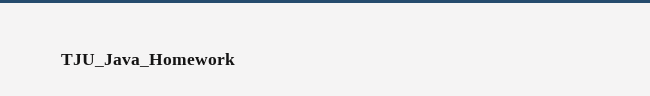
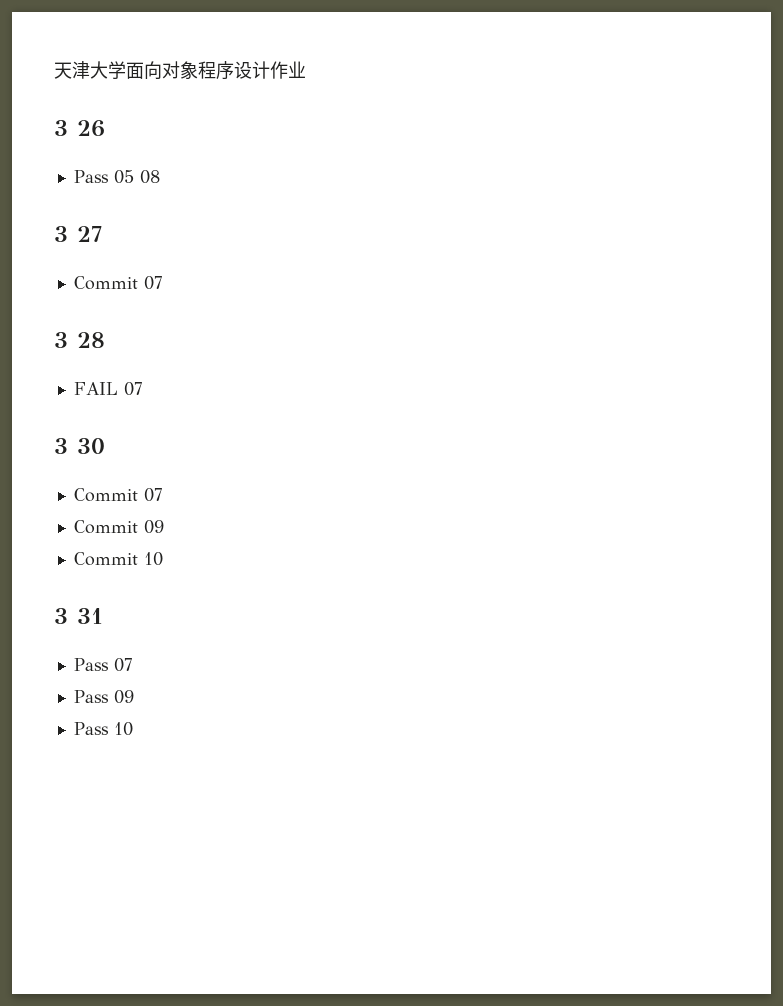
[61,53,235,67] TJU_Java_Homework -> [54,61,306,80] [54,120,105,137] [73,170,160,184] [54,226,102,242] [73,276,162,290] [54,332,105,348] [73,382,142,396] [54,438,105,454] [73,488,162,502] [73,520,164,534] [73,552,163,566] [54,608,103,624] [73,658,132,672] [73,690,134,704] [73,722,133,736] 天津大学面向对象程序设计作业 // 3 26 // Pass 05 08 // 3 27 // Commit 07 // 3 28 // FAIL 07 // 3 30 // Commit 07 // Commit 09 // Commit 10 // 3 31 // Pass 07 // Pass 09 // Pass 10

